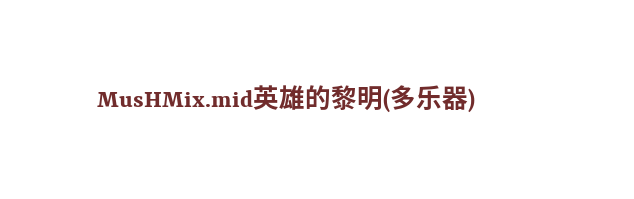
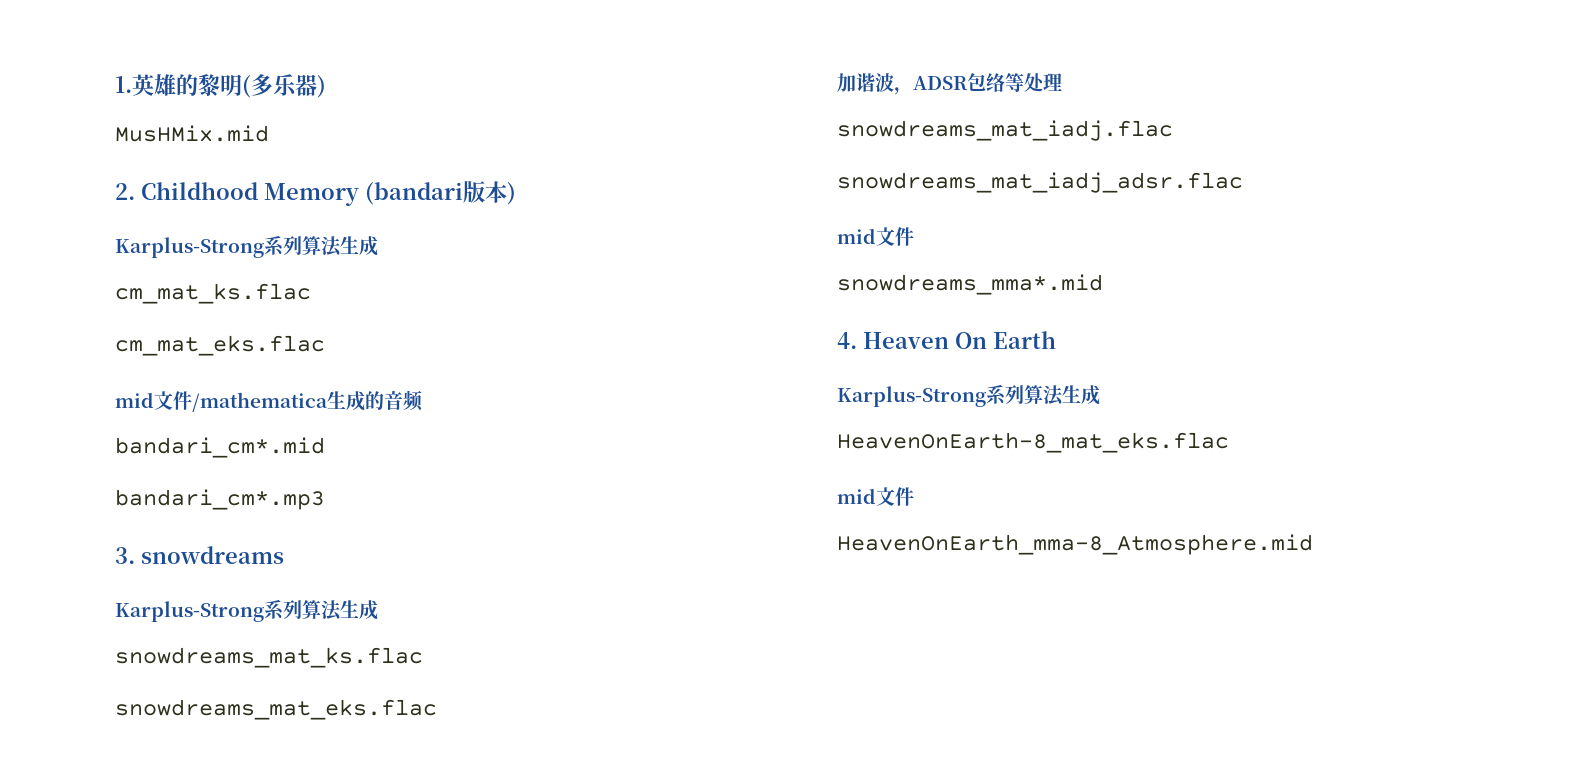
[97,90,253,107] MusHMix.mid -> [115,76,132,93] 1.
(475, 100) none -> [115,125,269,142] [115,181,516,206] [115,235,378,258] [115,283,311,304] [115,335,325,356] [115,390,423,412] [115,437,325,458] [115,489,325,510] [115,546,284,564] [115,599,378,622] [115,647,423,668] [115,699,437,720] [837,73,1062,95] [837,120,1173,141] [837,172,1243,193] [837,227,914,246] [837,274,1103,295] [837,331,1056,349] [837,384,1100,407] [837,432,1229,453] [837,487,914,506] [837,534,1313,555] // MusHMix.mid // 2. Childhood Memory (bandari版本) // Karplus-Strong系列算法生成 // cm_mat_ks.flac // cm_mat_eks.flac // mid文件/mathematica生成的音频 // bandari_cm*.mid // bandari_cm*.mp3 // 3. snowdreams // Karplus-Strong系列算法生成 // snowdreams_mat_ks.flac // snowdreams_mat_eks.flac // 加谐波，ADSR包络等处理 // snowdreams_mat_iadj.flac // snowdreams_mat_iadj_adsr.flac // mid文件 // snowdreams_mma*.mid // 4. Heaven On Earth // Karplus-Strong系列算法生成 // HeavenOnEarth-8_mat_eks.flac // mid文件 // HeavenOnEarth_mma-8_Atmosphere.mid

